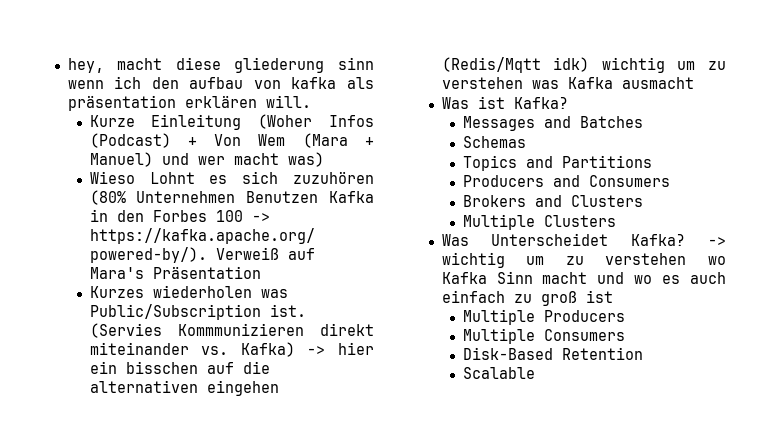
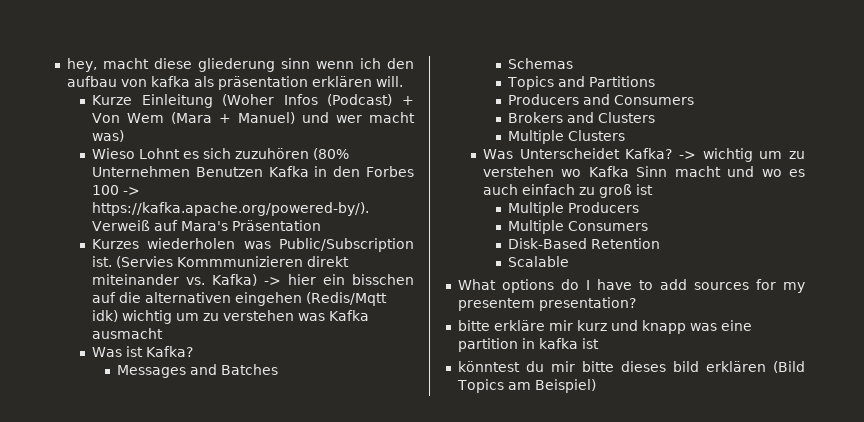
(536, 373) none -> [457,279,805,293] [457,297,636,311] [457,320,752,334] [457,338,599,352] [457,361,805,373] [456,379,596,393] // What options do I have to add sources for my presentem presentation? // bitte erkläre mir kurz und knapp was eine partition in kafka ist // könntest du mir bitte dieses bild erklären (Bild Topics am Beispiel)

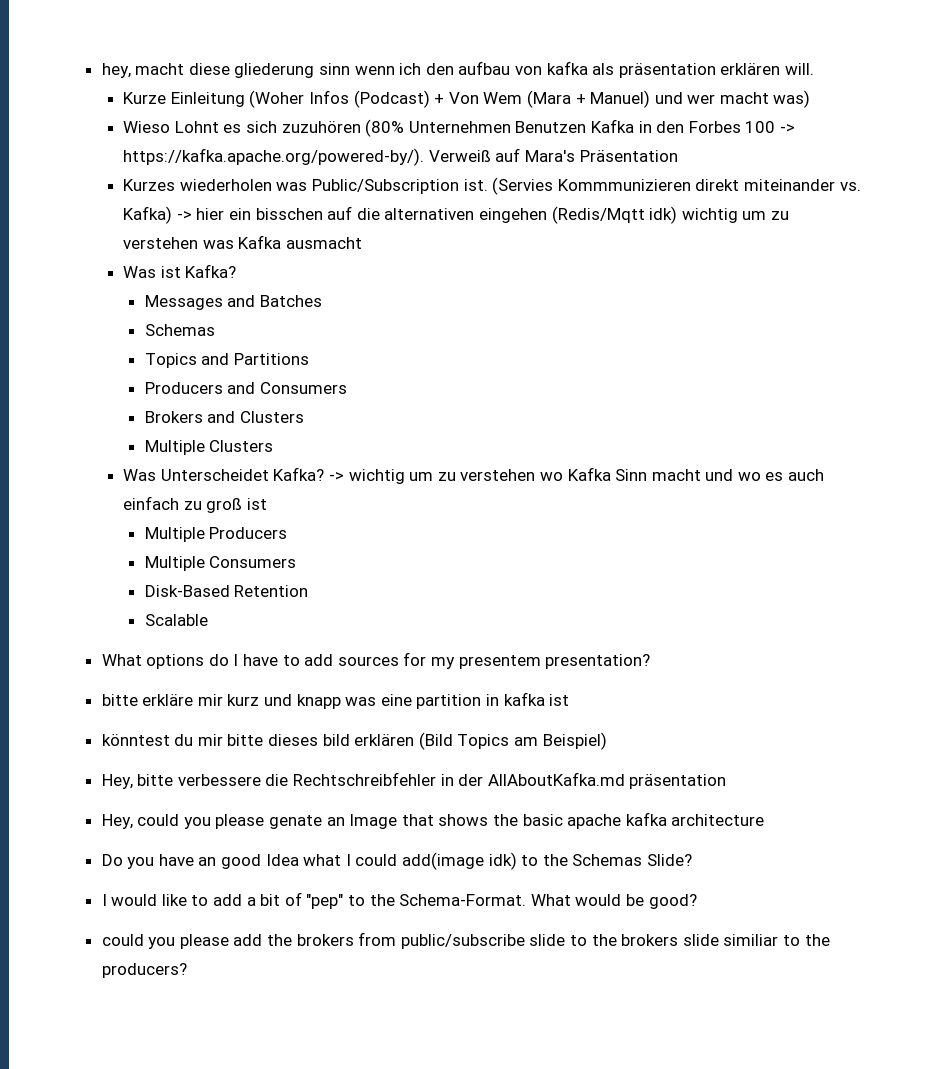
(596, 386) none -> [101,772,727,789] [101,812,765,829] [101,852,692,870] [101,892,697,909] [101,932,830,949] [101,963,187,978] // Hey, bitte verbessere die Rechtschreibfehler in der AllAboutKafka.md präsentation // Hey, could you please genate an Image that shows the basic apache kafka architecture // Do you have an good Idea what I could add(image idk) to the Schemas Slide? // I would like to add a bit of "pep" to the Schema-Format. What would be good? // could you please add the brokers from public/subscribe slide to the brokers slide similiar to the producers?

